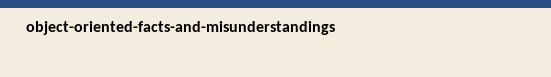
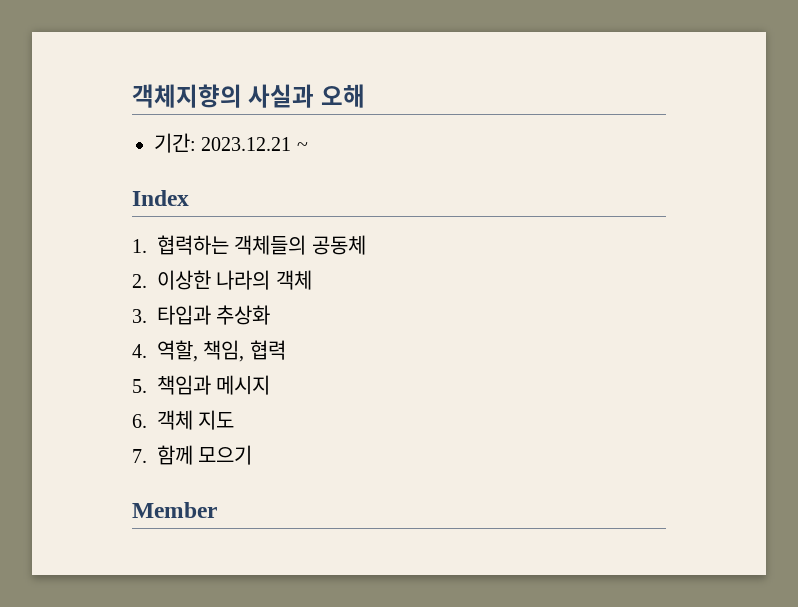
[26,21,335,35] object-oriented-facts-and-misunderstandings -> [132,84,365,108] [154,133,308,153] [132,190,189,206] [132,235,366,255] [132,270,312,290] [132,305,271,325] [132,340,286,362] [132,375,271,395] [132,410,235,430] [132,445,253,465] [132,502,217,518] 객체지향의 사실과 오해 // 기간: 2023.12.21 ~ // Index // 1. 협력하는 객체들의 공동체 // 2. 이상한 나라의 객체 // 3. 타입과 추상화 // 4. 역할, 책임, 협력 // 5. 책임과 메시지 // 6. 객체 지도 // 7. 함께 모으기 // Member

